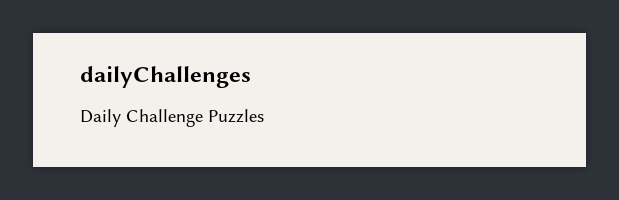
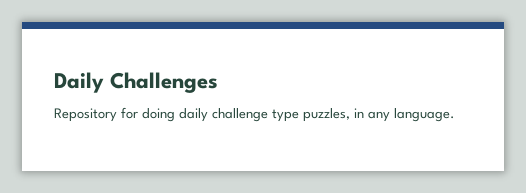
[80,66,251,88] [80,109,264,127] dailyChallenges // Daily Challenge Puzzles -> [54,72,219,93] [54,107,455,122] Daily Challenges // Repository for doing daily challenge type puzzles, in any language.

